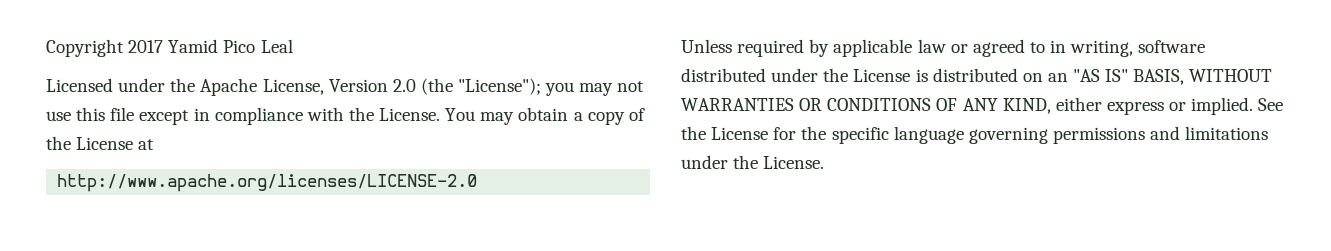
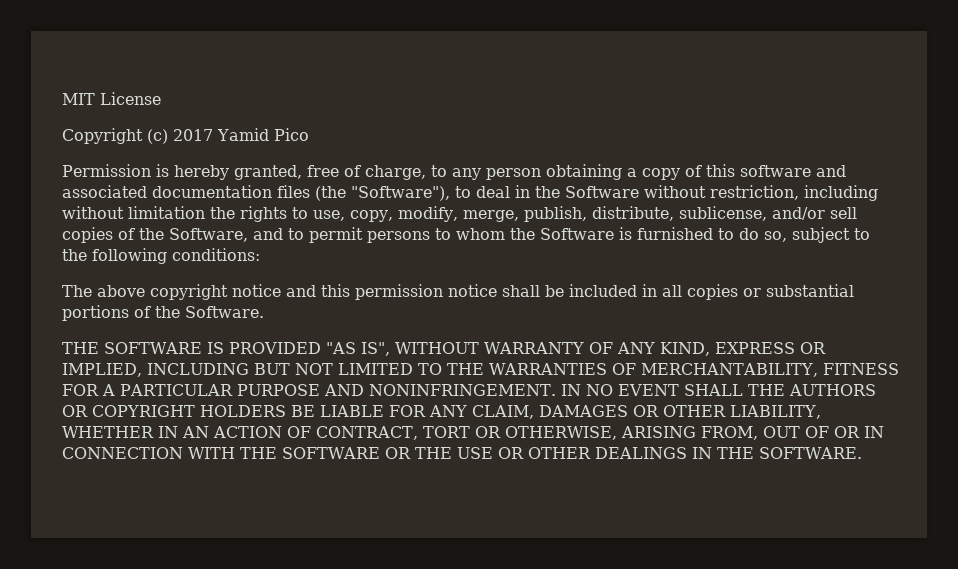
[46,39,124,57] Copyright -> [62,92,161,105] [62,128,168,144] MIT License // Copyright (c)
[260,39,293,53] [46,78,645,96] [46,107,645,125] [46,136,155,150] [57,174,478,192] [681,39,1206,57] [681,68,1273,85] [681,97,1284,115] [681,126,1269,144] [681,155,825,169] Leal // Licensed under the Apache License, Version 2.0 (the "License"); you may not use this file except in compliance with the License. You may obtain a copy of the License at // http://www.apache.org/licenses/LICENSE-2.0 // Unless required by applicable law or agreed to in writing, software distributed under the License is distributed on an "AS IS" BASIS, WITHOUT WARRANTIES OR CONDITIONS OF ANY KIND, either express or implied. See the License for the specific language governing permissions and limitations under the License. -> [62,164,846,180] [62,185,878,201] [62,206,857,222] [62,227,870,243] [62,248,260,264] [62,284,854,300] [62,305,264,321] [62,342,826,356] [62,363,899,377] [62,384,876,396] [62,405,821,419] [62,426,884,440] [62,447,862,459] // Permission is hereby granted, free of charge, to any person obtaining a copy of this software and associated documentation files (the "Software"), to deal in the Software without restriction, including without limitation the rights to use, copy, modify, merge, publish, distribute, sublicense, and/or sell copies of the Software, and to permit persons to whom the Software is furnished to do so, subject to the following conditions: // The above copyright notice and this permission notice shall be included in all copies or substantial portions of the Software. // THE SOFTWARE IS PROVIDED "AS IS", WITHOUT WARRANTY OF ANY KIND, EXPRESS OR IMPLIED, INCLUDING BUT NOT LIMITED TO THE WARRANTIES OF MERCHANTABILITY, FITNESS FOR A PARTICULAR PURPOSE AND NONINFRINGEMENT. IN NO EVENT SHALL THE AUTHORS OR COPYRIGHT HOLDERS BE LIABLE FOR ANY CLAIM, DAMAGES OR OTHER LIABILITY, WHETHER IN AN ACTION OF CONTRACT, TORT OR OTHERWISE, ARISING FROM, OUT OF OR IN CONNECTION WITH THE SOFTWARE OR THE USE OR OTHER DEALINGS IN THE SOFTWARE.

